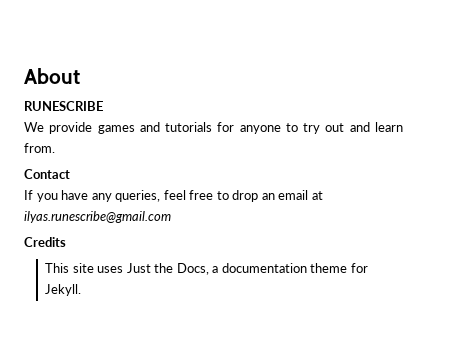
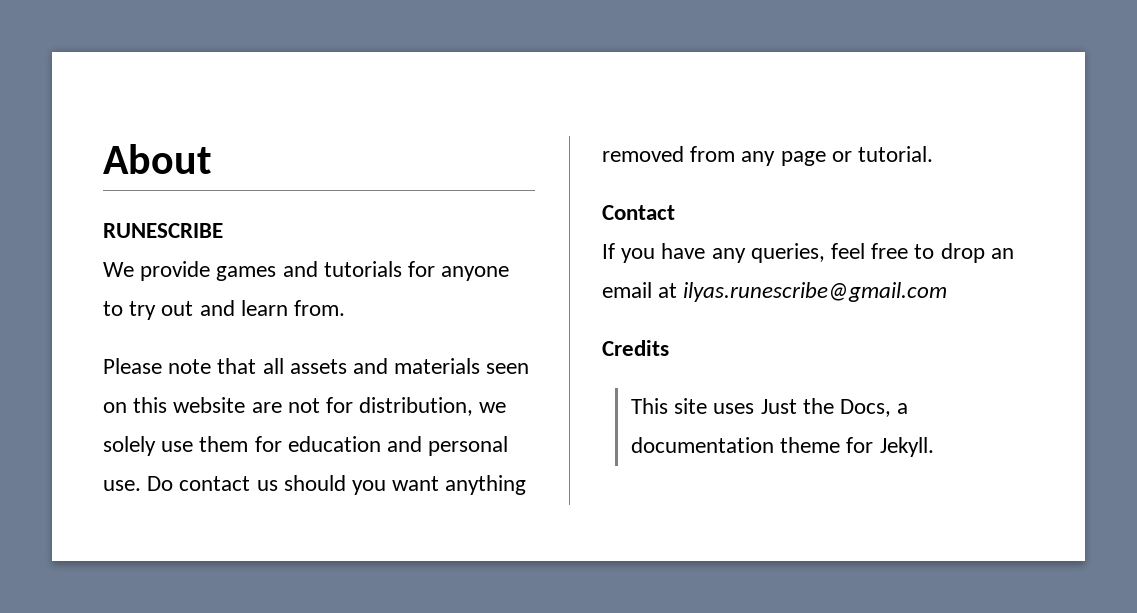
(55, 148) none -> [103,358,530,374] [103,397,507,416] [103,436,509,456] [103,475,527,495] [602,146,934,166] // Please note that all assets and materials seen on this website are not for distribution, we solely use them for education and personal use. Do contact us should you want anything removed from any page or tutorial.

